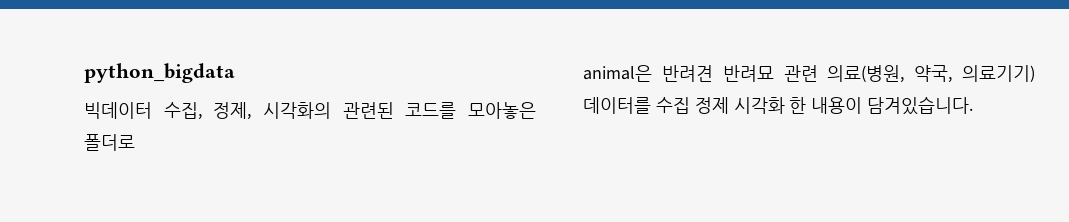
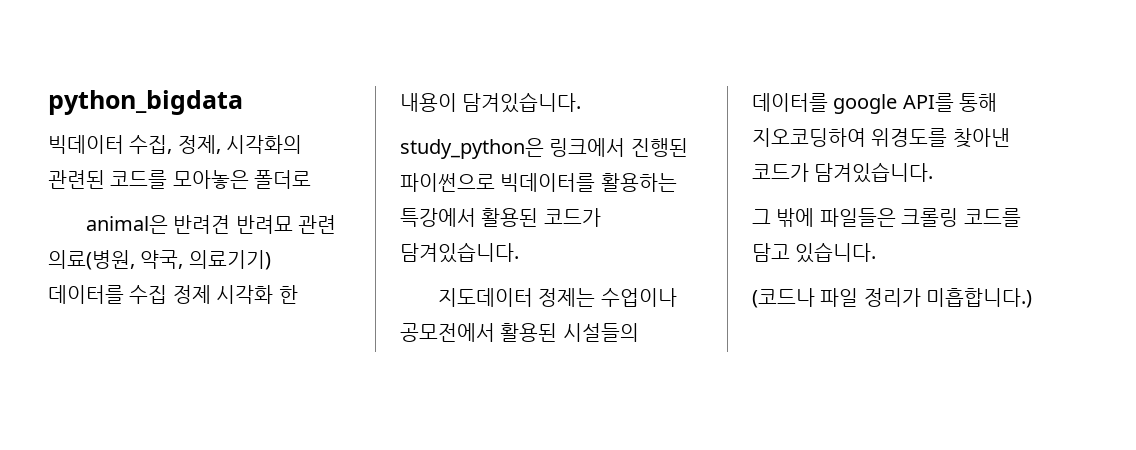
(974, 105) none -> [400,138,688,159] [400,173,677,192] [400,208,601,227] [400,242,519,263] [437,288,677,307] [400,323,639,342] [752,93,998,114] [752,128,1010,148] [752,162,934,183] [752,208,1021,227] [752,242,877,263] [752,288,1033,308] // study_python은 링크에서 진행된 파이썬으로 빅데이터를 활용하는 특강에서 활용된 코드가 담겨있습니다. // 지도데이터 정제는 수업이나 공모전에서 활용된 시설들의 데이터를 google API를 통해 지오코딩하여 위경도를 찾아낸 코드가 담겨있습니다. // 그 밖에 파일들은 크롤링 코드를 담고 있습니다. // (코드나 파일 정리가 미흡합니다.)

